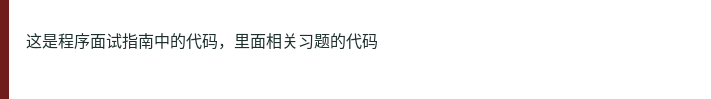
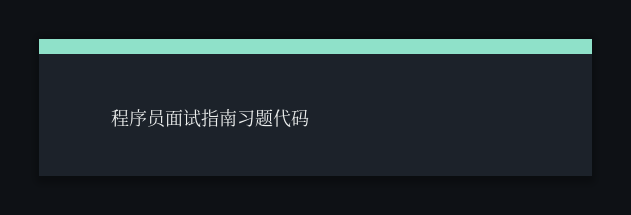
[26,33,346,50] 这是程序面试指南中的代码，里面相关习题的 -> [111,108,273,128] 程序员面试指南习题

